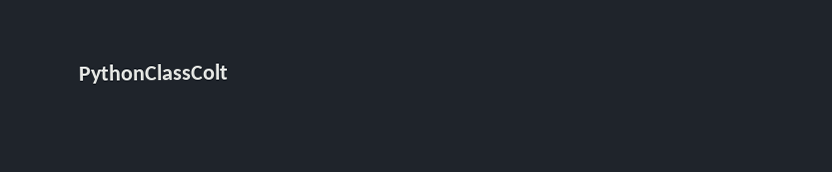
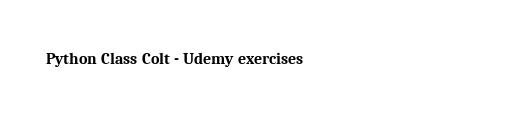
[78,63,228,84] PythonClassColt -> [46,52,303,67] Python Class Colt - Udemy exercises

